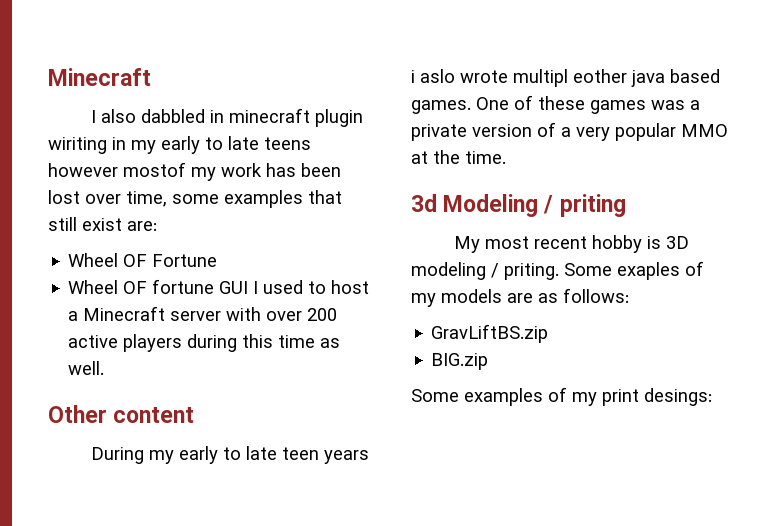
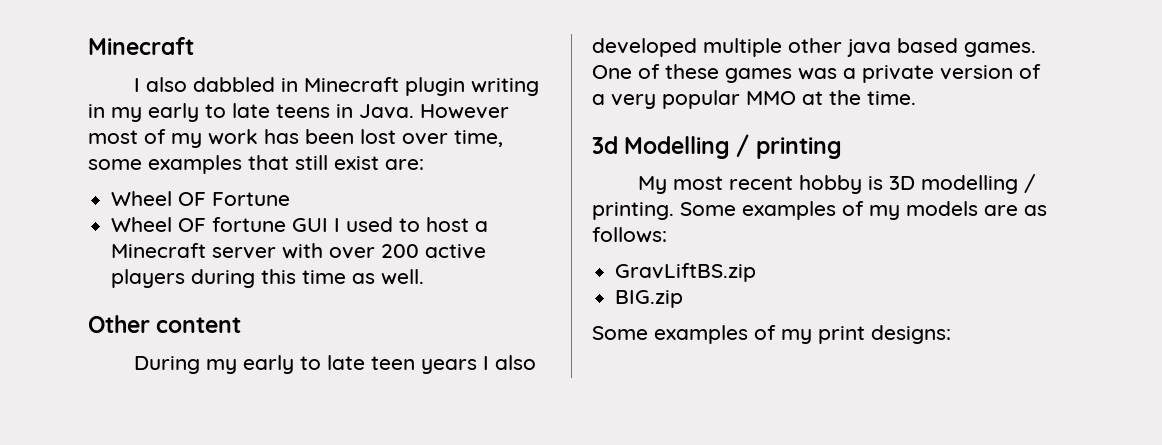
[229,108,364,127] [48,137,107,154] minecraft plugin wiriting -> [303,77,539,96] Minecraft plugin writing
[48,162,186,177] however mostof -> [336,104,509,119] [88,129,166,144] in Java. However most of
[411,69,627,87] i aslo wrote multipl eother -> [482,355,536,370] [592,38,842,57] I also developed multiple other
[443,194,626,217] Modeling / priting -> [624,134,842,159] Modelling / printing
[411,262,680,280] modeling / priting. Some exaples -> [920,174,1036,194] [592,201,836,220] modelling / printing. Some examples
[644,388,712,406] desings: -> [871,325,951,344] designs:

